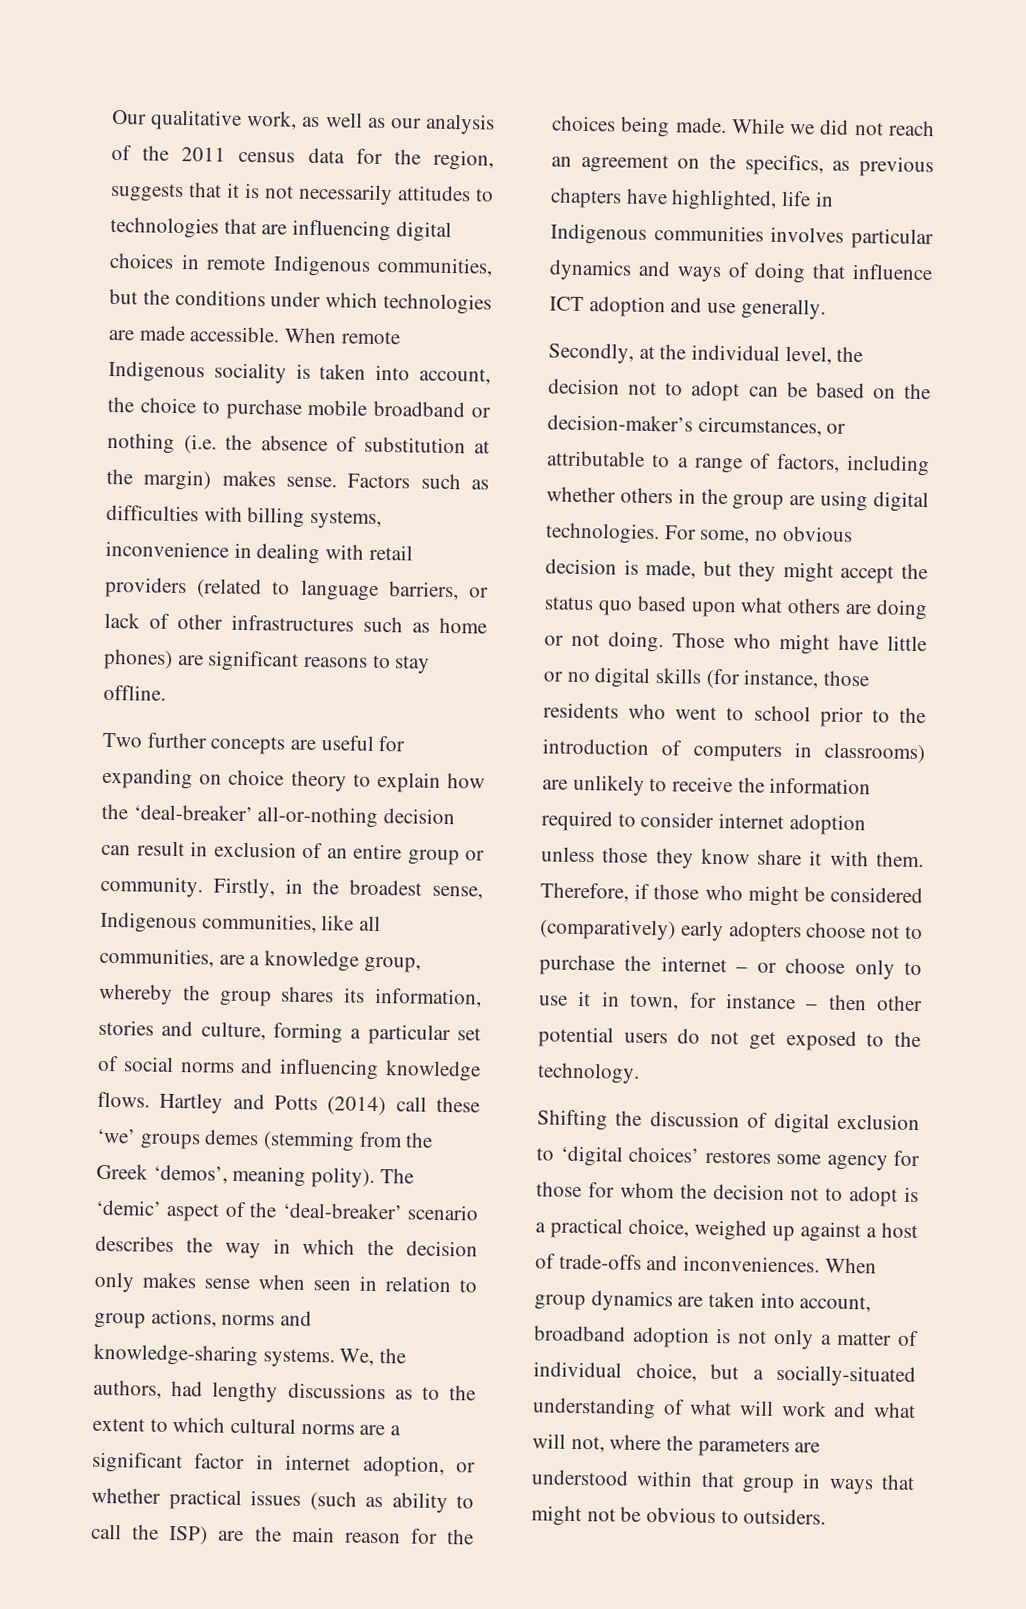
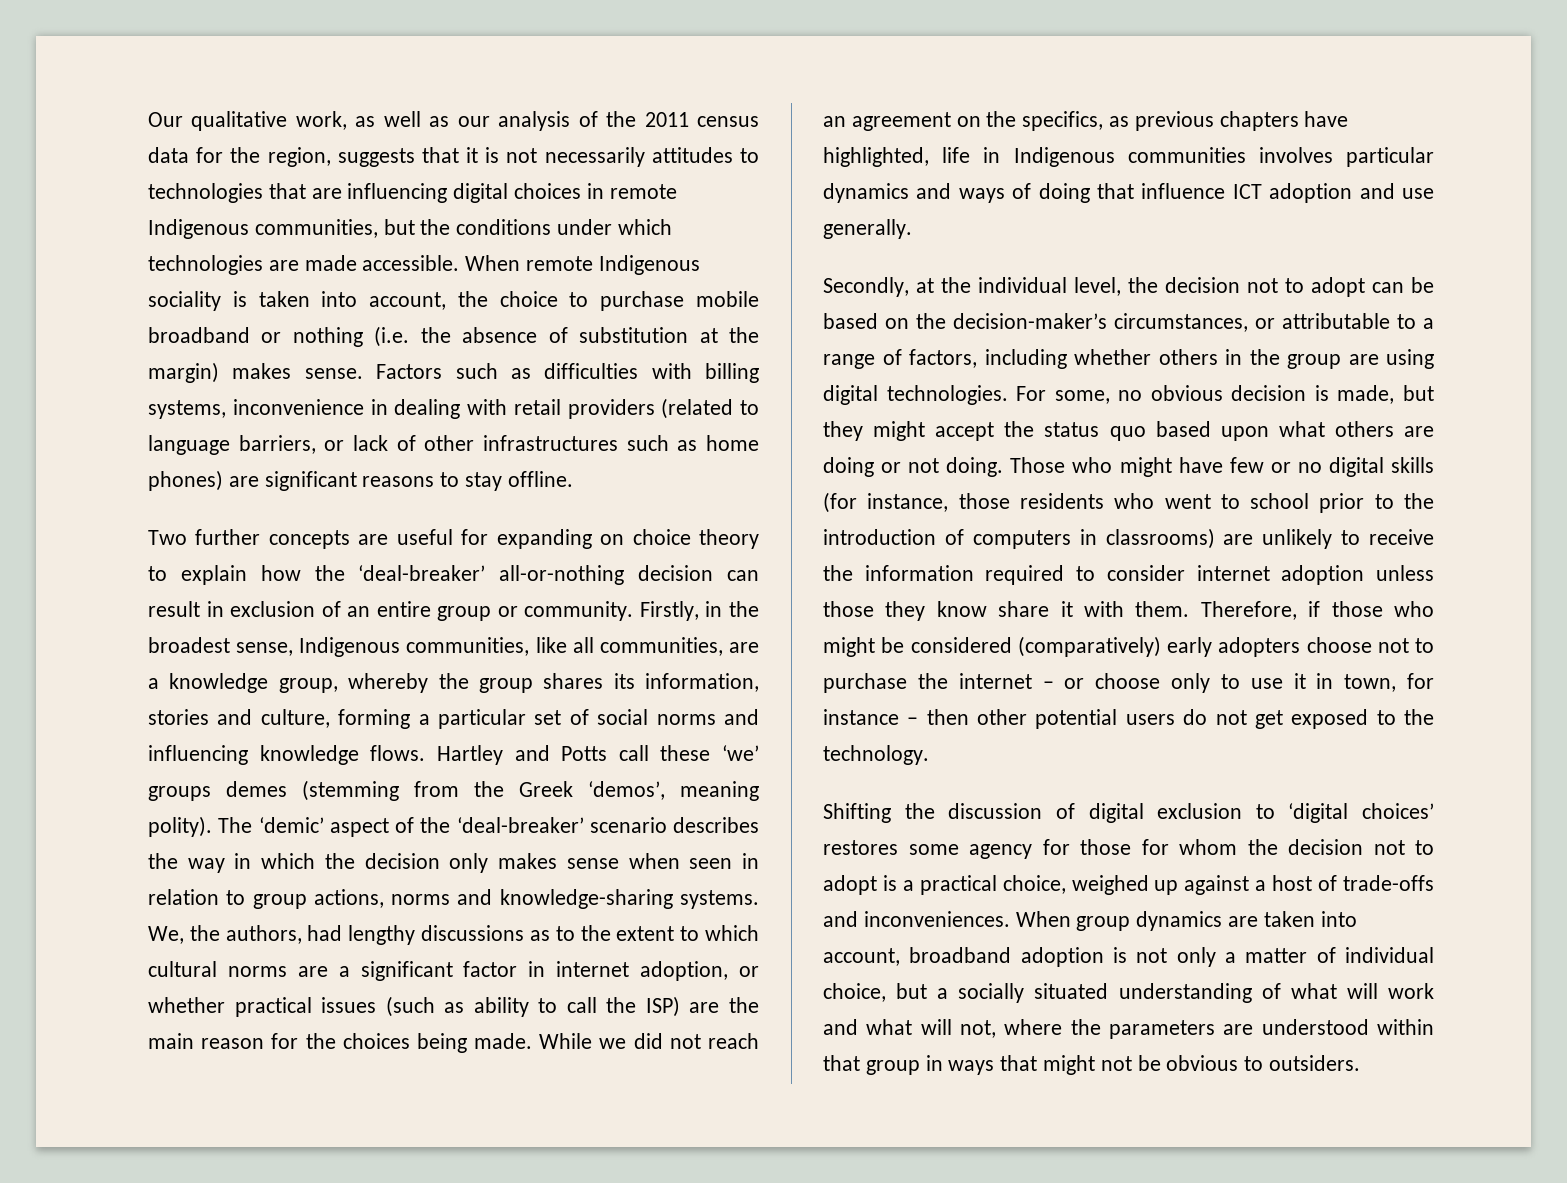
[327,1096,387,1116] (2014) -> (608, 753) none
[887,635,927,652] little -> [1229,457,1264,473] few
[776,1364,916,1388] socially-situated -> [958,983,1109,1003] socially situated

